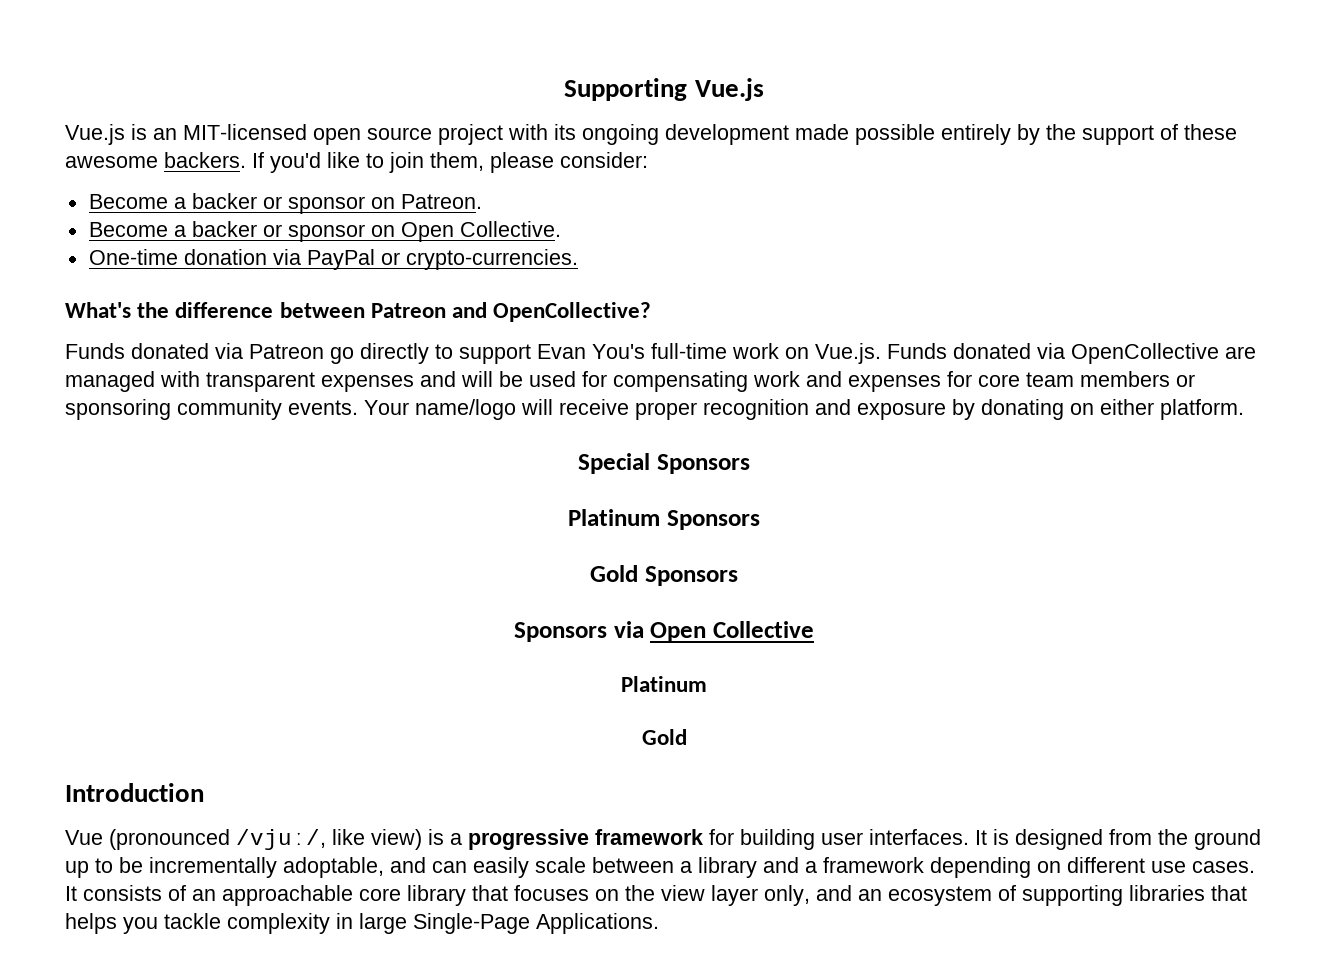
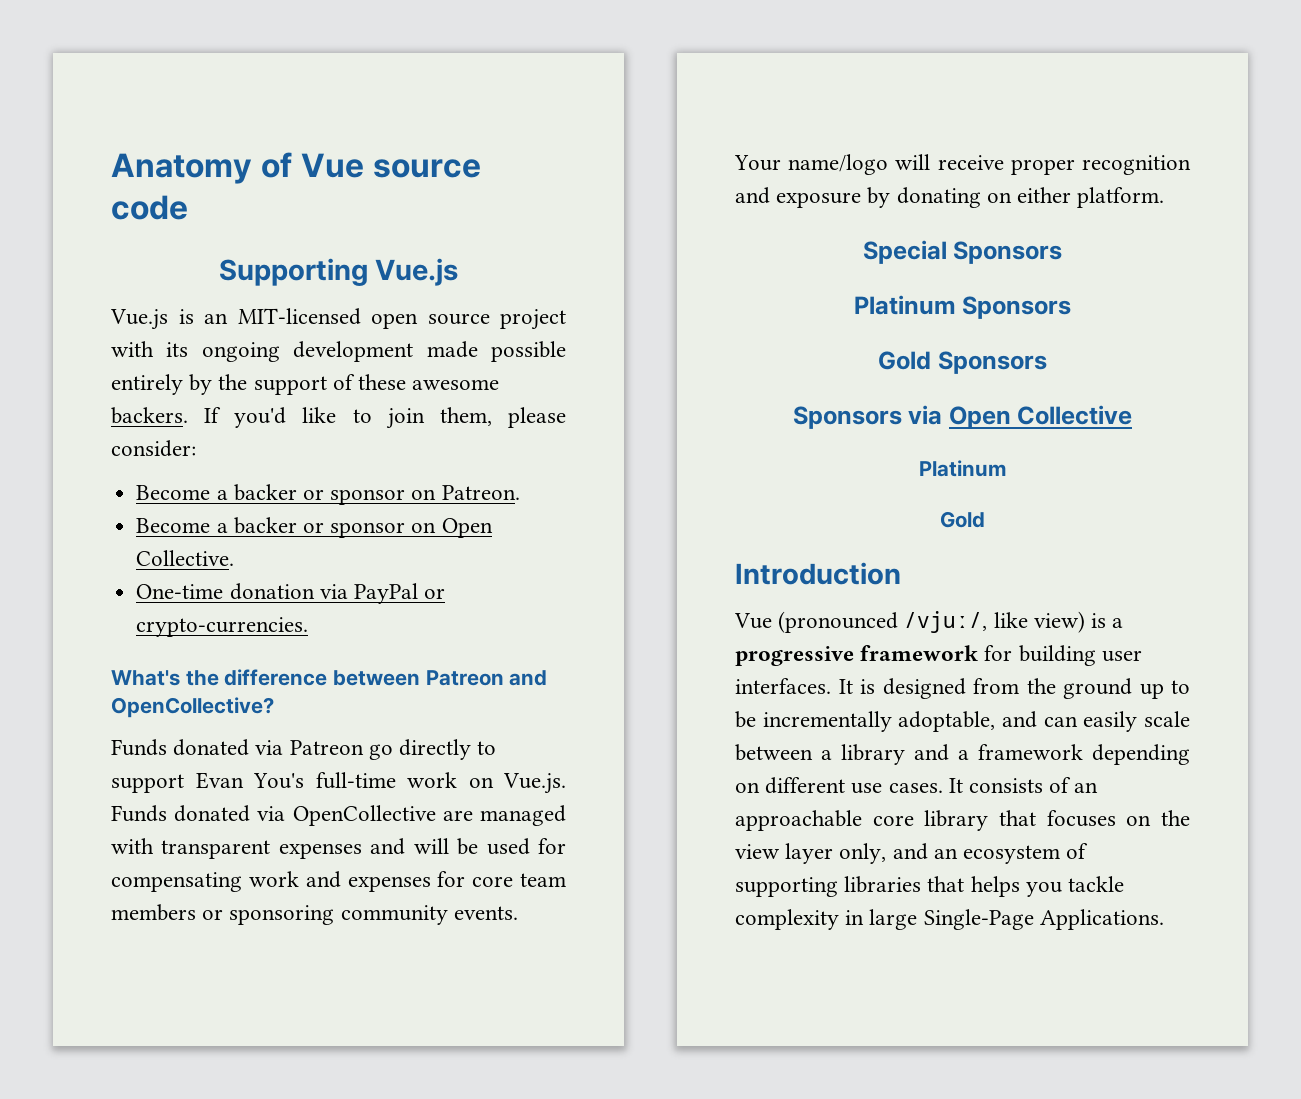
(564, 89) none -> [111,152,481,184] [111,195,188,220] Anatomy of Vue source code //

